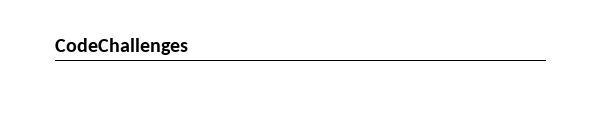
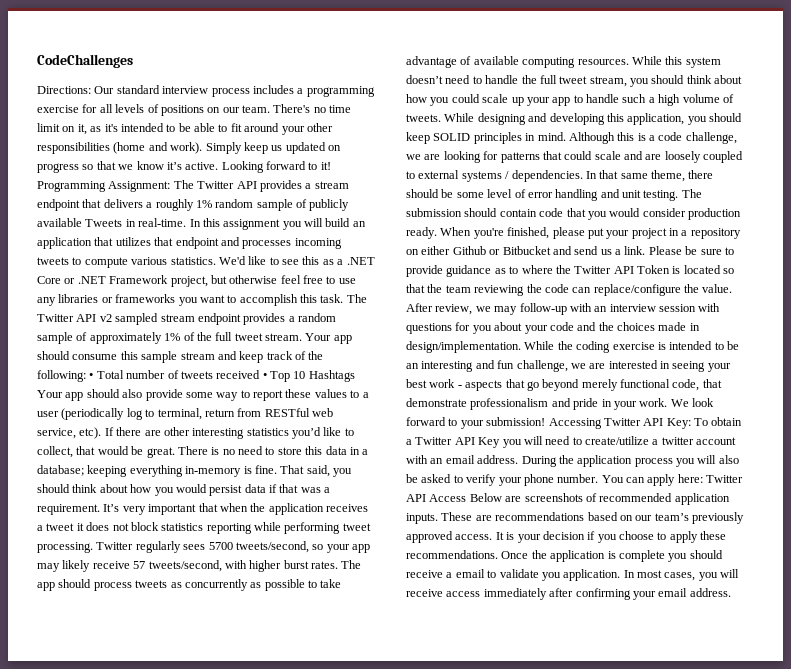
(188, 46) none -> [37,85,375,97] [37,104,352,116] [37,123,333,135] [37,142,341,154] [37,161,331,173] [37,180,349,192] [37,199,350,211] [37,218,366,230] [37,237,342,249] [37,256,375,268] [37,275,356,287] [37,294,367,306] [37,313,336,325] [37,332,352,344] [37,351,324,363] [37,370,355,382] [37,389,369,401] [37,408,333,420] [37,427,354,439] [37,446,369,458] [37,465,352,477] [37,484,331,496] [37,503,368,515] [37,522,371,534] [37,541,370,553] [37,560,362,572] [37,579,342,591] [406,56,721,68] [406,75,743,87] [406,94,734,106] [406,113,742,125] [406,132,737,144] [406,151,744,163] [406,170,714,182] [406,189,702,201] [406,208,741,220] [406,227,741,239] [406,246,734,255] [406,265,735,277] [406,284,733,296] [406,303,721,315] [406,322,700,334] [406,341,739,353] [406,360,731,372] [406,379,722,391] [406,398,714,410] [406,417,743,429] [406,436,737,448] [406,455,739,467] [406,474,744,486] [406,493,730,505] [406,512,744,524] [406,531,727,543] [406,550,723,562] [406,569,740,581] [406,588,731,600] // Directions: Our standard interview process includes a programming exercise for all levels of positions on our team. There's no time limit on it, as it's intended to be able to fit around your other responsibilities (home and work). Simply keep us updated on progress so that we know it’s active. Looking forward to it! Programming Assignment: The Twitter API provides a stream endpoint that delivers a roughly 1% random sample of publicly available Tweets in real-time. In this assignment you will build an application that utilizes that endpoint and processes incoming tweets to compute various statistics. We'd like to see this as a .NET Core or .NET Framework project, but otherwise feel free to use any libraries or frameworks you want to accomplish this task. The Twitter API v2 sampled stream endpoint provides a random sample of approximately 1% of the full tweet stream. Your app should consume this sample stream and keep track of the following: • Total number of tweets received • Top 10 Hashtags Your app should also provide some way to report these values to a user (periodically log to terminal, return from RESTful web service, etc). If there are other interesting statistics you’d like to collect, that would be great. There is no need to store this data in a database; keeping everything in-memory is fine. That said, you should think about how you would persist data if that was a requirement. It’s very important that when the application receives a tweet it does not block statistics reporting while performing tweet processing. Twitter regularly sees 5700 tweets/second, so your app may likely receive 57 tweets/second, with higher burst rates. The app should process tweets as concurrently as possible to take advantage of available computing resources. While this system doesn’t need to handle the full tweet stream, you should think about how you could scale up your app to handle such a high volume of tweets. While designing and developing this application, you should keep SOLID principles in mind. Although this is a code challenge, we are looking for patterns that could scale and are loosely coupled to external systems / dependencies. In that same theme, there should be some level of error handling and unit testing. The submission should contain code that you would consider production ready. When you're finished, please put your project in a repository on either Github or Bitbucket and send us a link. Please be sure to provide guidance as to where the Twitter API Token is located so that the team reviewing the code can replace/configure the value. After review, we may follow-up with an interview session with questions for you about your code and the choices made in design/implementation. While the coding exercise is intended to be an interesting and fun challenge, we are interested in seeing your best work - aspects that go beyond merely functional code, that demonstrate professionalism and pride in your work. We look forward to your submission! Accessing Twitter API Key: To obtain a Twitter API Key you will need to create/utilize a twitter account with an email address. During the application process you will also be asked to verify your phone number. You can apply here: Twitter API Access Below are screenshots of recommended application inputs. These are recommendations based on our team’s previously approved access. It is your decision if you choose to apply these recommendations. Once the application is complete you should receive a email to validate you application. In most cases, you will receive access immediately after confirming your email address.

